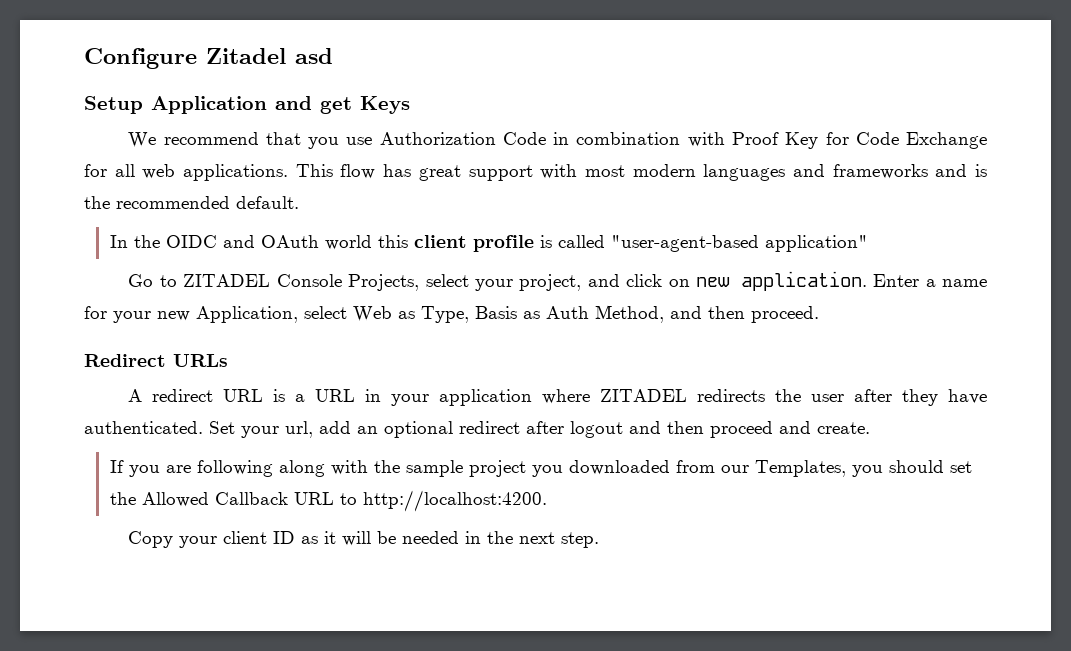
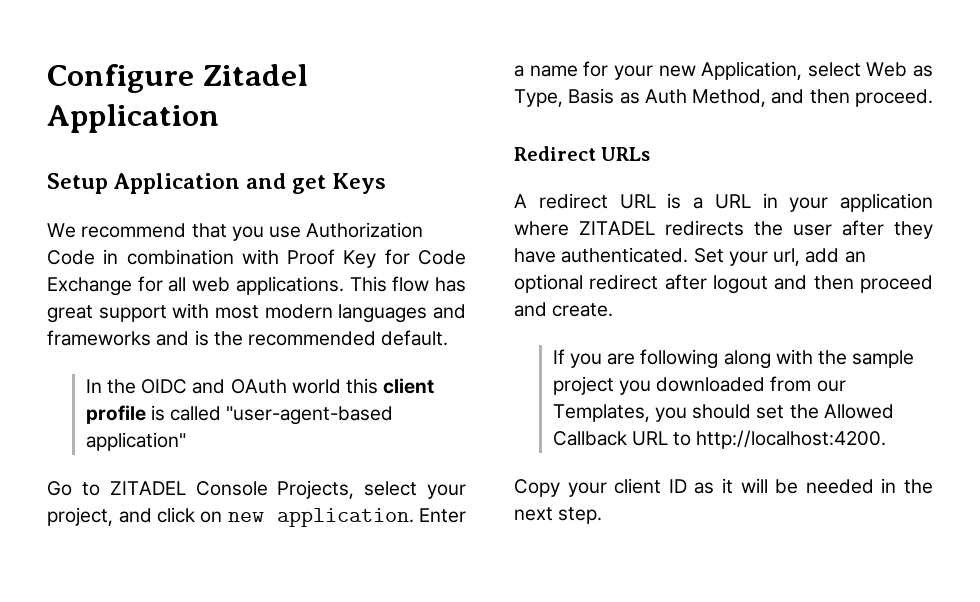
[295,48,333,64] asd -> [47,104,219,133] Application

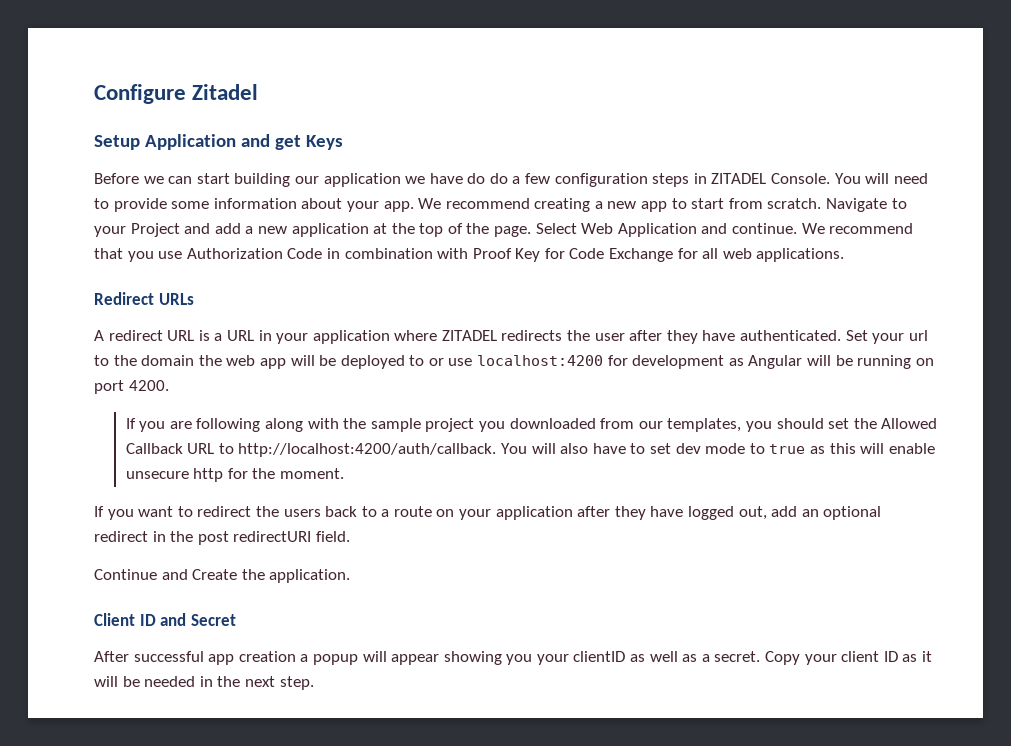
[47,104,219,133] Application -> (259, 92) none
(387, 183) none -> [94,173,928,187] [94,198,907,212] [94,223,798,237] Before we can start building our application we have do do a few configuration steps in ZITADEL Console. You will need to provide some information about your app. We recommend creating a new app to start from scratch. Navigate to your Project and add a new application at the top of the page. Select Web Application and continue.
[349,276,467,292] [47,303,466,323] [47,330,449,346] [85,378,435,394] [85,405,394,425] [85,432,186,451] [47,480,466,499] [47,507,467,527] [514,61,933,80] [514,88,933,107] This flow has great support with most modern languages and frameworks and is the recommended default. // In the OIDC and OAuth world this client profile is called "user-agent-based application" // Go to ZITADEL Console Projects, select your project, and click on new application. Enter a name for your new Application, select Web as Type, Basis as Auth Method, and then proceed. -> (845, 255) none
[773,248,866,266] [514,274,933,294] [514,302,614,317] url, add an optional redirect after logout and then proceed and create. -> [908,330,928,341] [94,355,934,369] [94,380,169,394] url to the domain the web app will be deployed to or use localhost:4200 for development as Angular will be running on port 4200.
[552,404,650,422] Templates, -> [667,418,742,432] templates,
[696,430,887,449] http://localhost:4200. // -> [238,443,935,457] [125,468,345,482] [94,506,882,520] [94,531,350,545] [94,569,351,583] [94,613,236,626] [94,651,761,665] http://localhost:4200/auth/callback. You will also have to set dev mode to true as this will enable unsecure http for the moment. // If you want to redirect the users back to a route on your application after they have logged out, add an optional redirect in the post redirectURI field. // Continue and Create the application. // Client ID and Secret // After successful app creation a popup will appear showing you your clientID as well as a secret.

